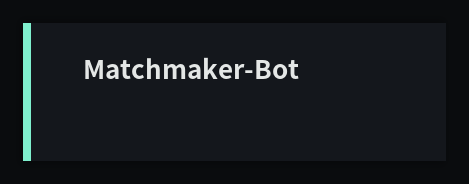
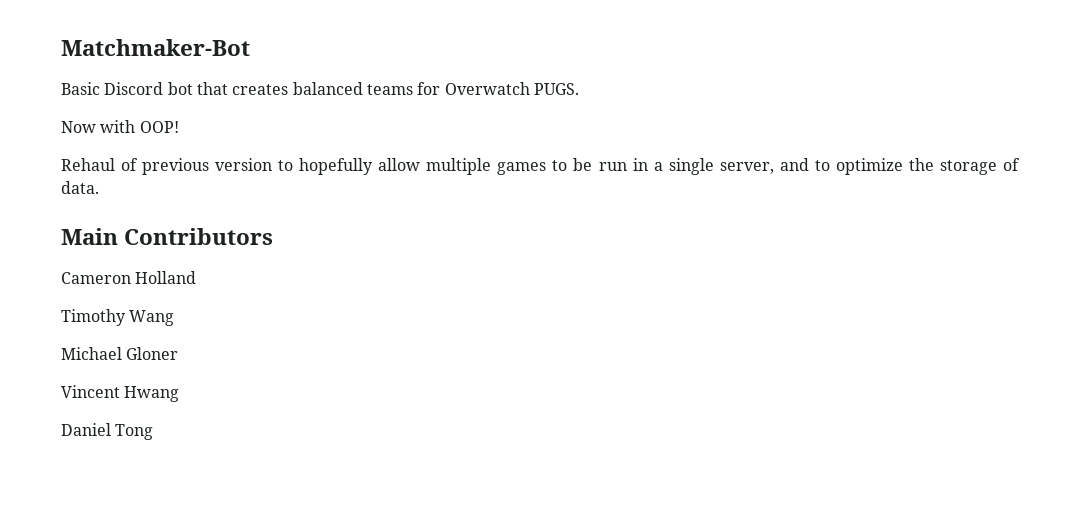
(299, 68) none -> [61,82,579,95] [61,120,179,133] [61,158,1020,175] [61,181,99,194] [61,228,274,245] [61,271,197,284] [61,309,175,326] [61,347,179,360] [61,385,180,402] [61,423,154,440] // Basic Discord bot that creates balanced teams for Overwatch PUGS. // Now with OOP! // Rehaul of previous version to hopefully allow multiple games to be run in a single server, and to optimize the storage of data. // Main Contributors // Cameron Holland // Timothy Wang // Michael Gloner // Vincent Hwang // Daniel Tong

